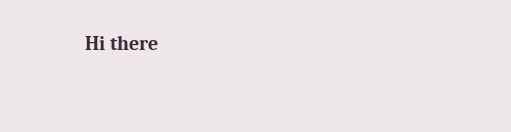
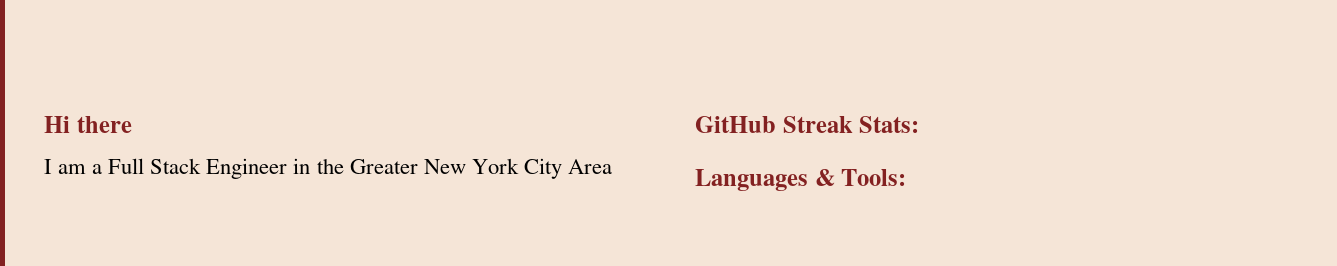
(159, 42) none -> [44,158,612,179] [695,116,920,133] [695,169,907,191] // I am a Full Stack Engineer in the Greater New York City Area // GitHub Streak Stats: // Languages & Tools:

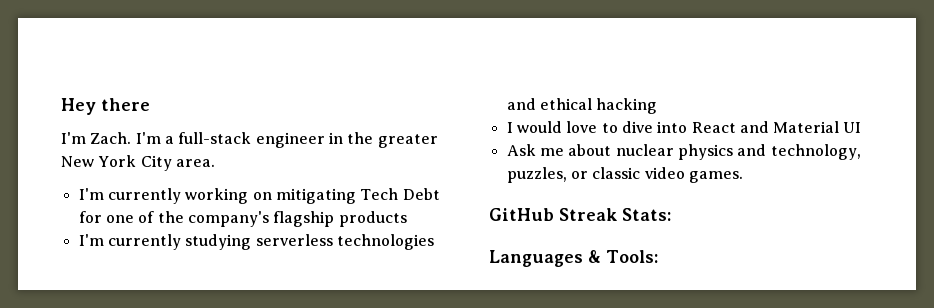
[44,116,70,133] Hi -> [61,98,96,115] Hey
[44,158,288,179] I am a Full Stack Engineer -> [61,132,325,148] I'm Zach. I'm a full-stack engineer
[349,159,418,174] Greater -> [377,134,438,148] greater
[567,159,612,174] Area -> [175,159,215,167] [78,188,440,204] [78,211,407,227] [78,234,434,250] [506,98,658,114] [506,121,862,133] [506,144,861,160] [506,167,743,183] area. // I'm currently working on mitigating Tech Debt for one of the company's flagship products // I'm currently studying serverless technologies and ethical hacking // I would love to dive into React and Material UI // Ask me about nuclear physics and technology, puzzles, or classic video games.

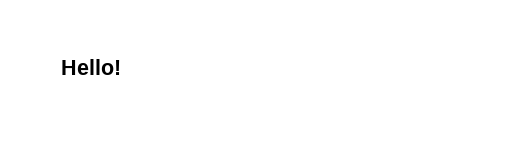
[61,98,150,115] [61,132,438,148] [61,155,215,171] [78,188,440,204] [78,211,407,227] [78,234,434,250] [506,98,658,114] [506,121,862,133] [506,144,861,160] [506,167,743,183] [489,208,671,221] [489,250,658,267] Hey there // I'm Zach. I'm a full-stack engineer in the greater New York City area. // I'm currently working on mitigating Tech Debt for one of the company's flagship products // I'm currently studying serverless technologies and ethical hacking // I would love to dive into React and Material UI // Ask me about nuclear physics and technology, puzzles, or classic video games. // GitHub Streak Stats: // Languages & Tools: -> [61,59,121,75] Hello!

